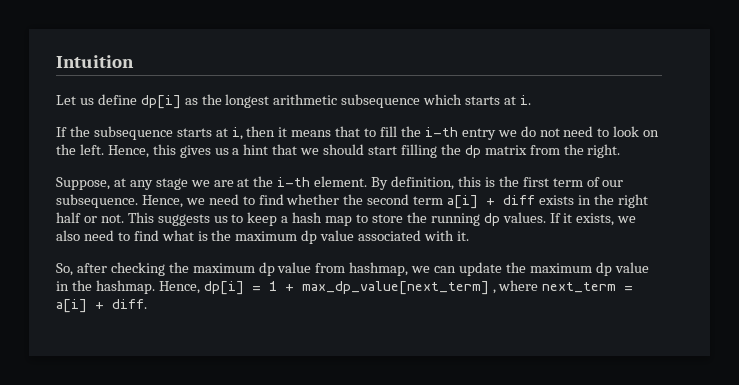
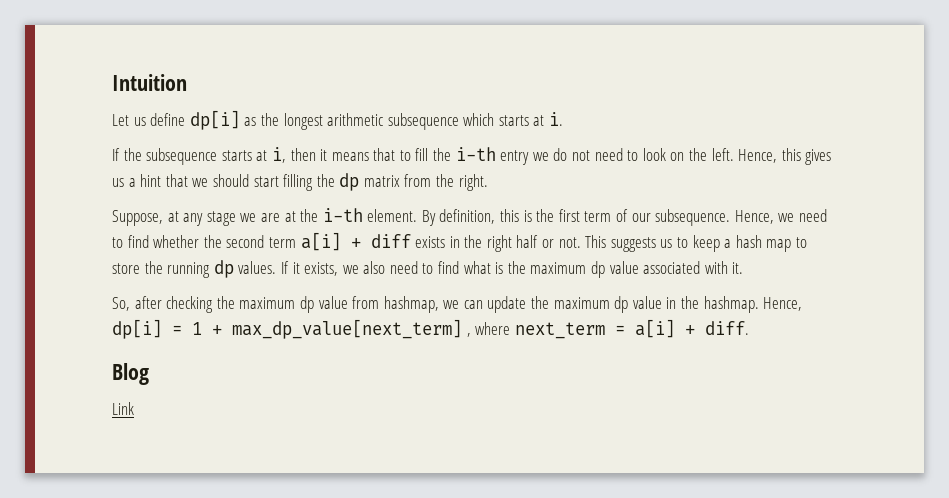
(147, 304) none -> [112,363,149,385] [112,402,134,415] // Blog // Link

